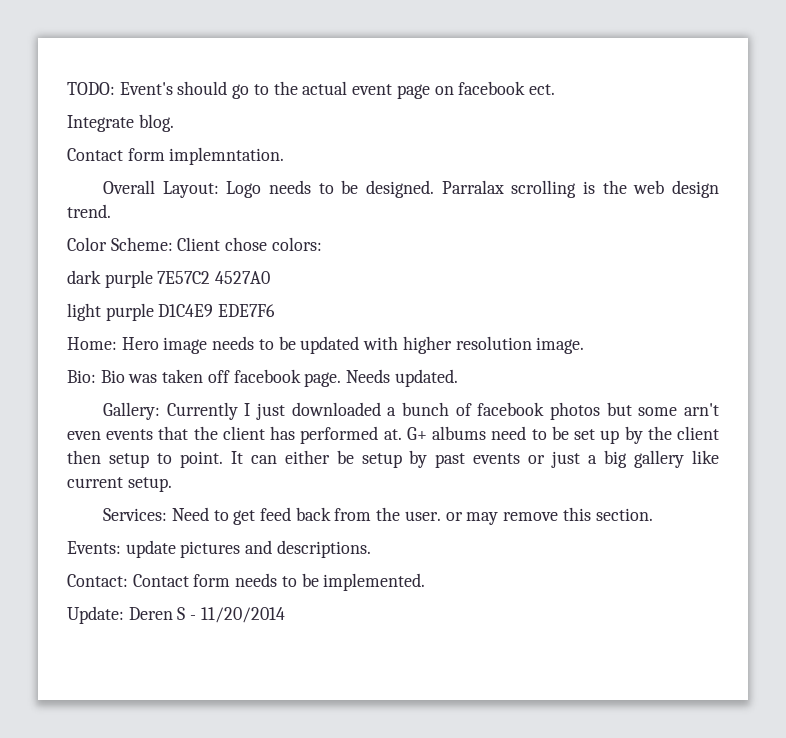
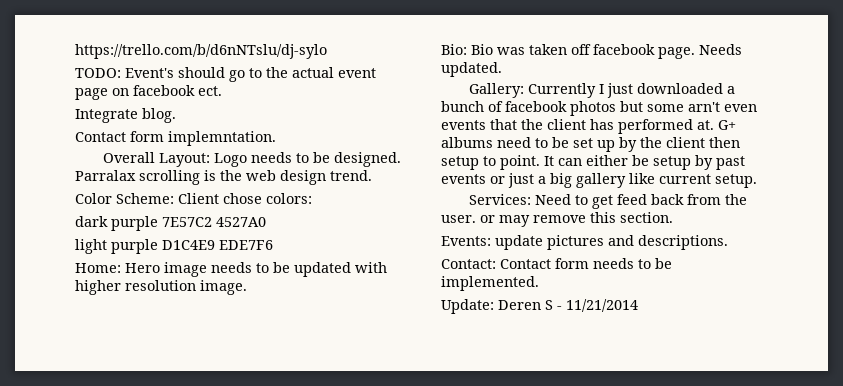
(67, 88) none -> [75,44,327,59] https://trello.com/b/d6nNTslu/dj-sylo //
[200,607,285,623] 11/20/2014 -> [566,299,638,312] 11/21/2014

